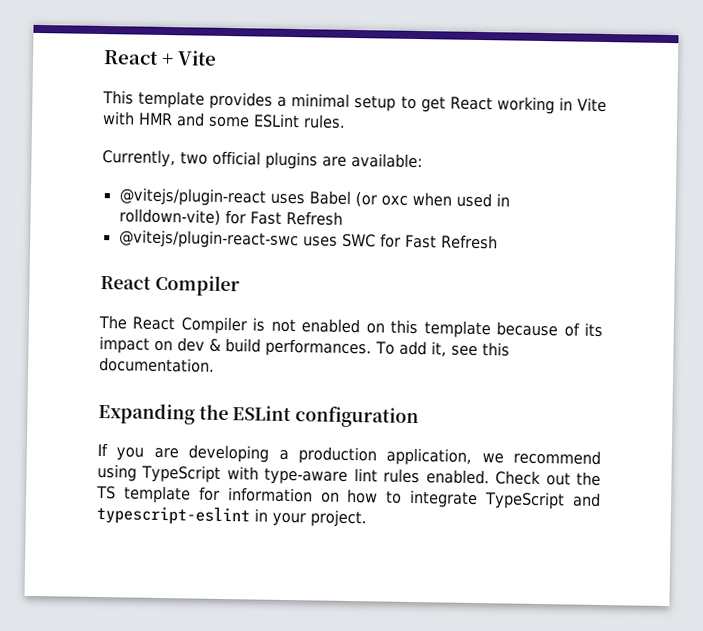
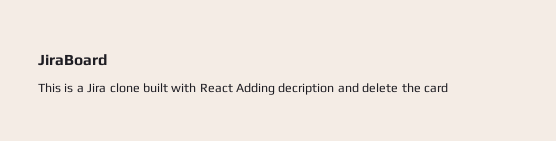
[103,50,217,66] [102,90,607,115] [103,111,346,129] [102,149,423,170] [118,187,510,208] [118,208,343,226] [118,229,498,250] [100,274,240,297] [98,314,603,339] [99,336,510,358] [99,356,215,373] [98,402,420,429] [97,442,601,466] [97,463,601,486] [96,485,601,510] [96,504,367,528] React + Vite // This template provides a minimal setup to get React working in Vite with HMR and some ESLint rules. // Currently, two official plugins are available: // @vitejs/plugin-react uses Babel (or oxc when used in rolldown-vite) for Fast Refresh // @vitejs/plugin-react-swc uses SWC for Fast Refresh // React Compiler // The React Compiler is not enabled on this template because of its impact on dev & build performances. To add it, see this documentation. // Expanding the ESLint configuration // If you are developing a production application, we recommend using TypeScript with type-aware lint rules enabled. Check out the TS template for information on how to integrate TypeScript and typescript-eslint in your project. -> [38,54,107,66] [38,83,448,95] JiraBoard // This is a Jira clone built with React Adding decription and delete the card

